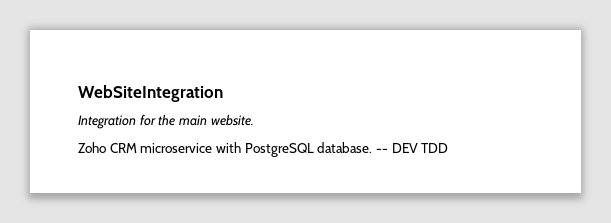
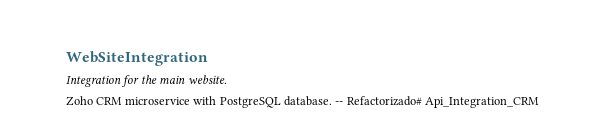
[391,143,449,153] DEV TDD -> [346,96,539,108] Refactorizado# Api_Integration_CRM

